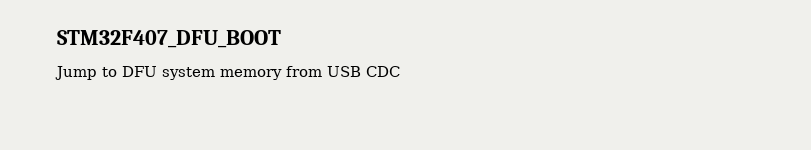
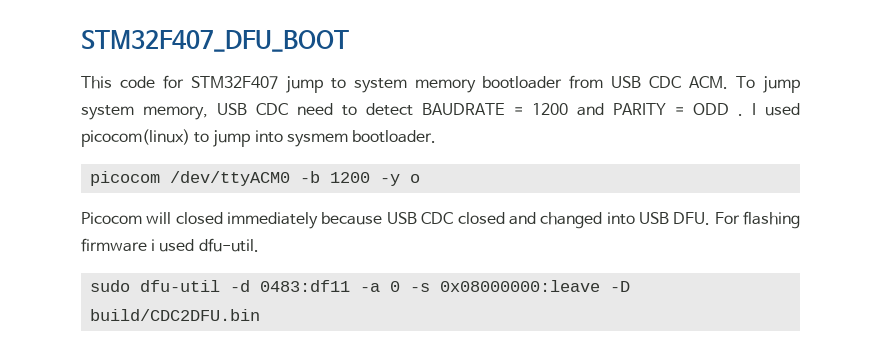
[55,66,157,80] Jump to DFU -> [81,75,346,93] This code for STM32F407 jump to
(282, 74) none -> [482,76,563,89] bootloader
(400, 71) none -> [689,76,800,93] [81,103,800,120] [81,129,436,147] [90,171,421,186] [81,211,800,229] [81,238,259,252] [90,280,631,292] [90,309,261,321] ACM. To jump system memory, USB CDC need to detect BAUDRATE = 1200 and PARITY = ODD . I used picocom(linux) to jump into sysmem bootloader. // picocom /dev/ttyACM0 -b 1200 -y o // Picocom will closed immediately because USB CDC closed and changed into USB DFU. For flashing firmware i used dfu-util. // sudo dfu-util -d 0483:df11 -a 0 -s 0x08000000:leave -D build/CDC2DFU.bin

